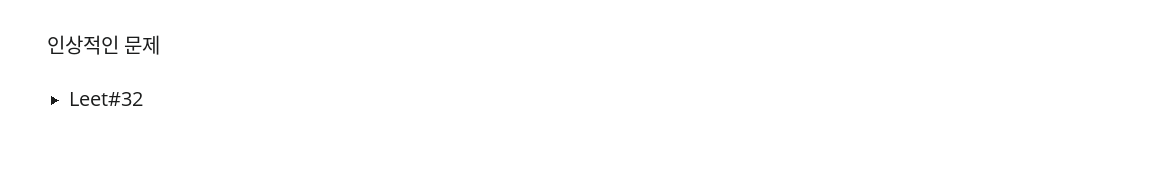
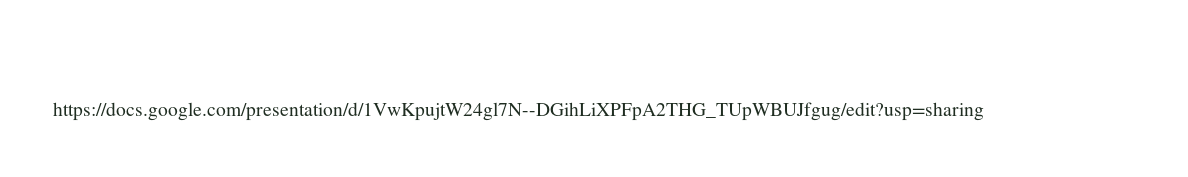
[47,35,161,55] [69,92,143,106] 인상적인 문제 // Leet#32 -> [53,102,984,121] https://docs.google.com/presentation/d/1VwKpujtW24gl7N--DGihLiXPFpA2THG_TUpWBUJfgug/edit?usp=sharing

